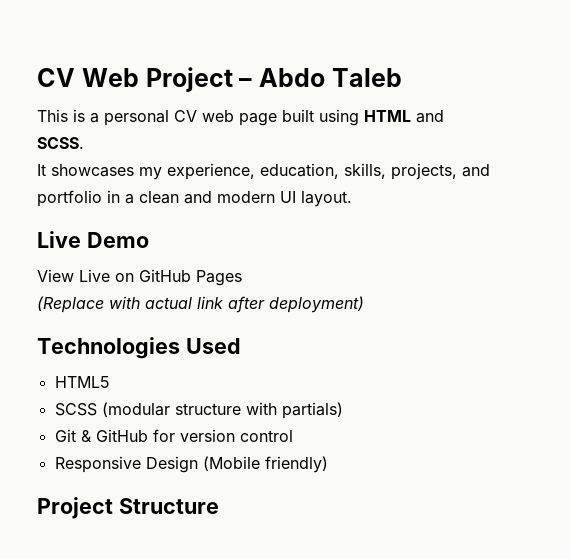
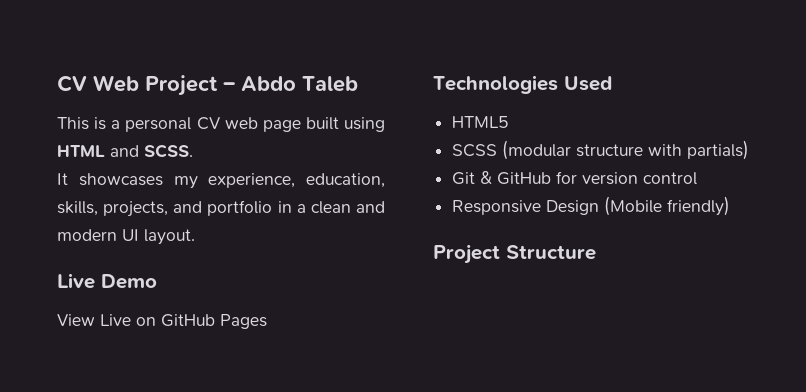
[37,296,364,313] // (Replace with actual link after deployment) -> (267, 321) none

